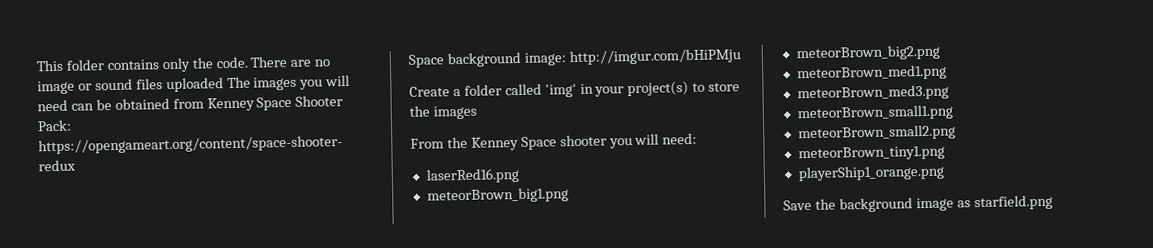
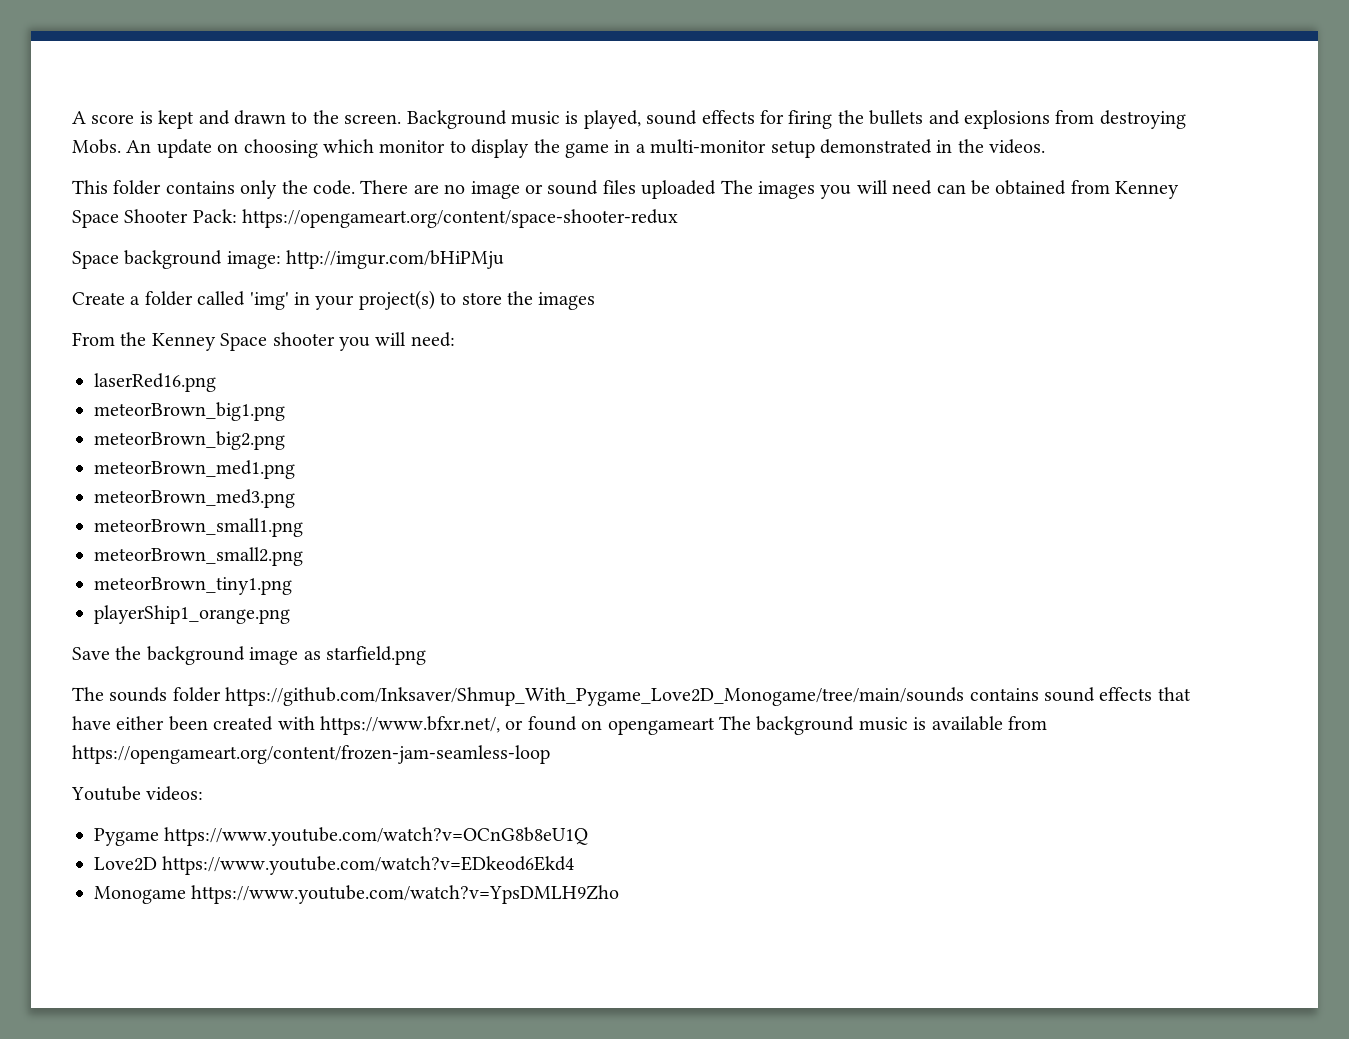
(36, 65) none -> [72,110,1186,129] [72,139,1046,158] A score is kept and drawn to the screen. Background music is played, sound effects for firing the bullets and explosions from destroying Mobs. An update on choosing which monitor to display the game in a multi-monitor setup demonstrated in the videos. //
(1053, 202) none -> [72,687,1191,706] [72,716,1047,735] [72,745,550,764] [71,786,204,801] [94,827,589,846] [94,856,575,875] [94,885,620,904] // The sounds folder https://github.com/Inksaver/Shmup_With_Pygame_Love2D_Monogame/tree/main/sounds contains sound effects that have either been created with https://www.bfxr.net/, or found on opengameart The background music is available from https://opengameart.org/content/frozen-jam-seamless-loop // Youtube videos: // Pygame https://www.youtube.com/watch?v=OCnG8b8eU1Q // Love2D https://www.youtube.com/watch?v=EDkeod6Ekd4 // Monogame https://www.youtube.com/watch?v=YpsDMLH9Zho

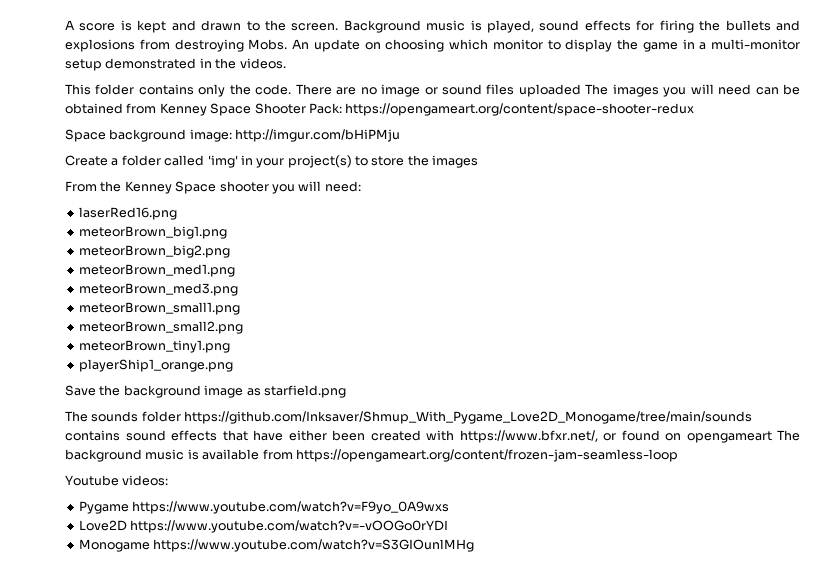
[164,827,589,846] https://www.youtube.com/watch?v=OCnG8b8eU1Q -> [132,501,450,514] https://www.youtube.com/watch?v=F9yo_0A9wxs
[162,856,575,875] https://www.youtube.com/watch?v=EDkeod6Ekd4 -> [130,520,449,533] https://www.youtube.com/watch?v=-vOOGo0rYDI
[191,885,620,904] https://www.youtube.com/watch?v=YpsDMLH9Zho -> [153,539,475,552] https://www.youtube.com/watch?v=S3GIOunlMHg

